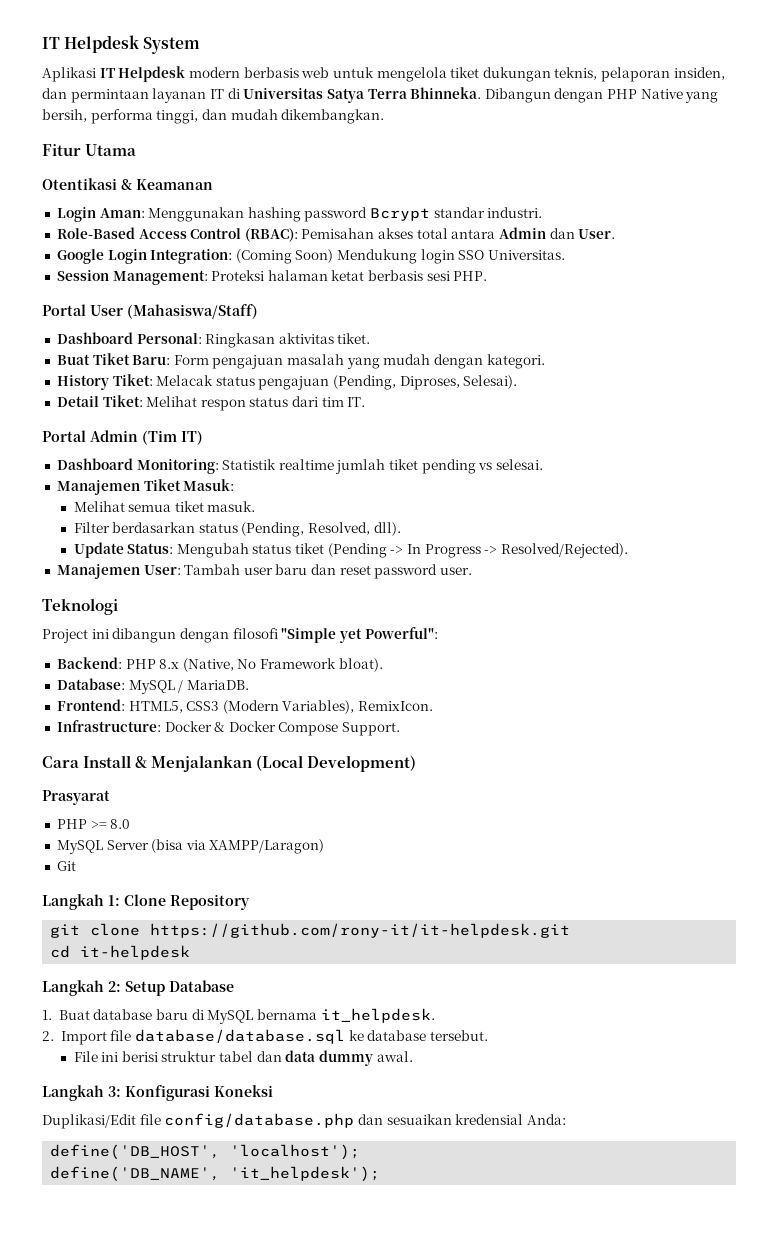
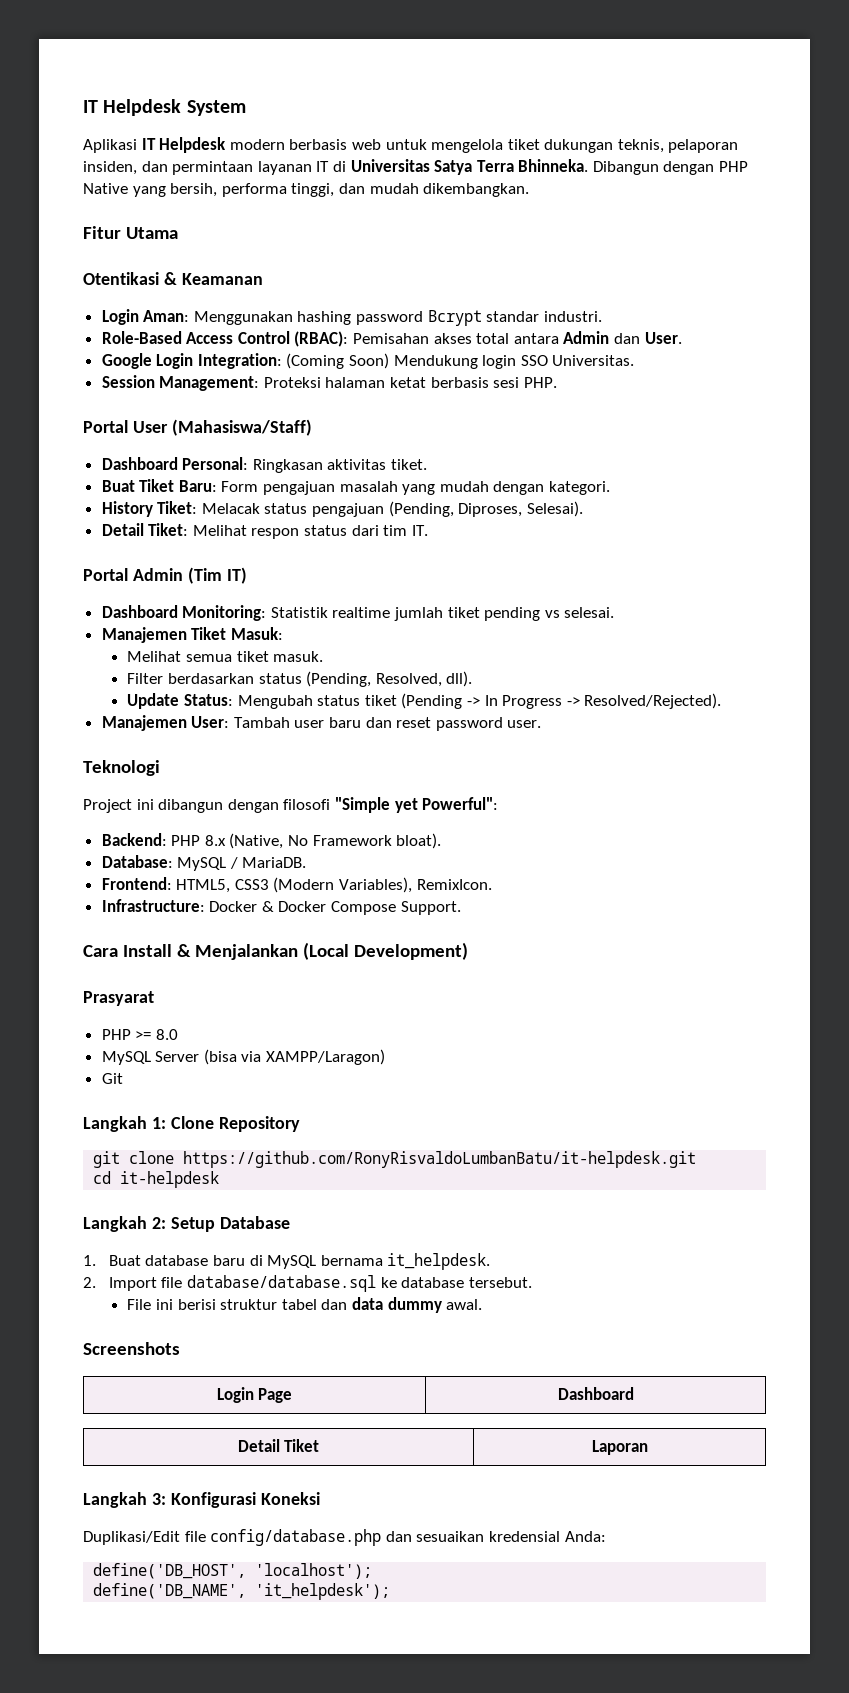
[150,923,571,938] https://github.com/rony-it/it-helpdesk.git -> [183,1151,697,1168] https://github.com/RonyRisvaldoLumbanBatu/it-helpdesk.git
(413, 1056) none -> [83,1342,180,1355] [216,1387,293,1403] [557,1387,634,1400] [237,1439,320,1452] [591,1440,648,1455] // Screenshots // Login Page | Dashboard // Detail Tiket | Laporan

